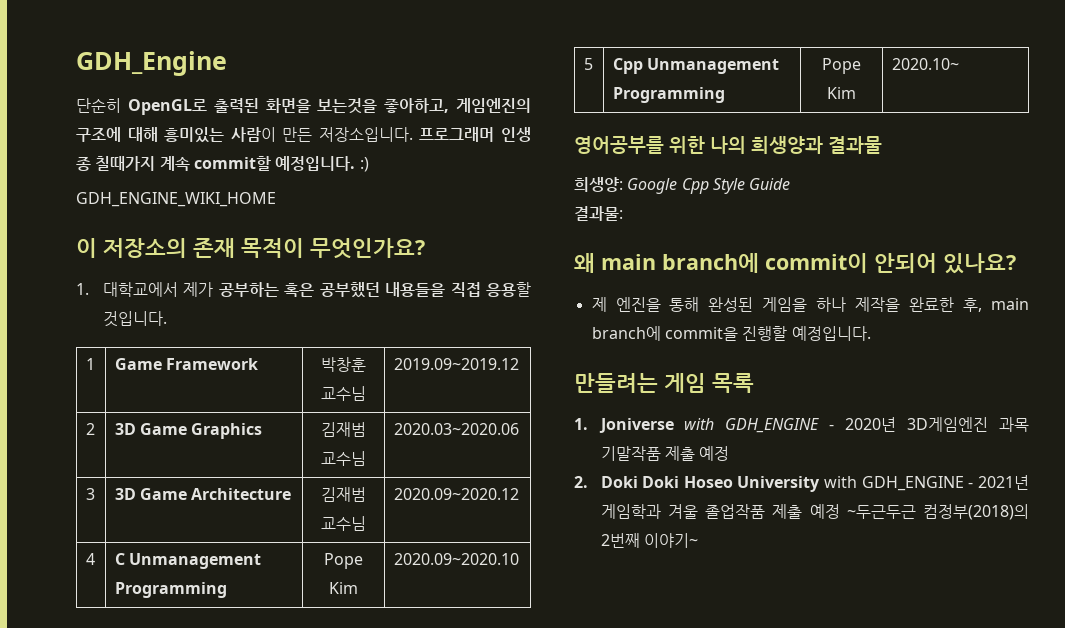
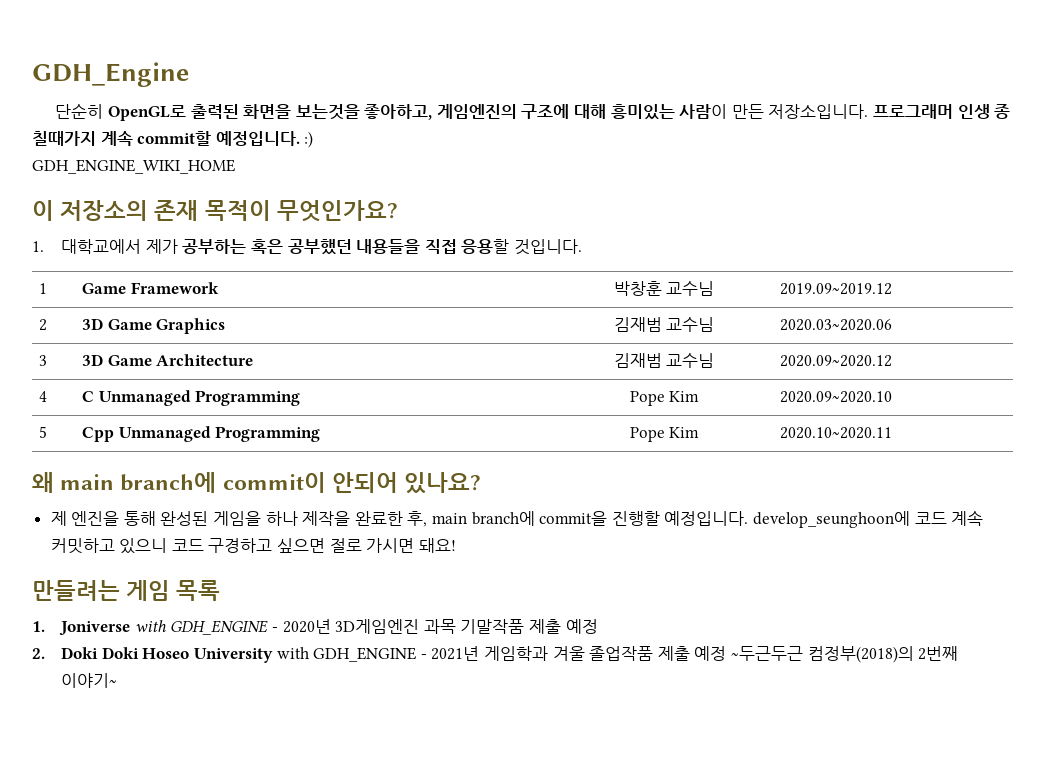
[129,553,262,569] Unmanagement -> [98,390,191,406] Unmanaged
[647,58,780,74] [612,87,725,103] [822,58,861,74] [827,87,856,99] [891,58,959,70] [574,136,882,154] [574,177,791,194] [574,206,623,221] Unmanagement Programming | Pope Kim | 2020.10~ // 영어공부를 위한 나의 희생양과 결과물 // 희생양: Google Cpp Style Guide // 결과물: -> [118,426,321,442] [629,427,700,442] [780,427,893,439] Unmanaged Programming | Pope Kim | 2020.10~2020.11
(871, 333) none -> [752,510,984,528] [50,538,456,554] develop_seunghoon에 코드 계속 커밋하고 있으니 코드 구경하고 싶으면 절로 가시면 돼요!

